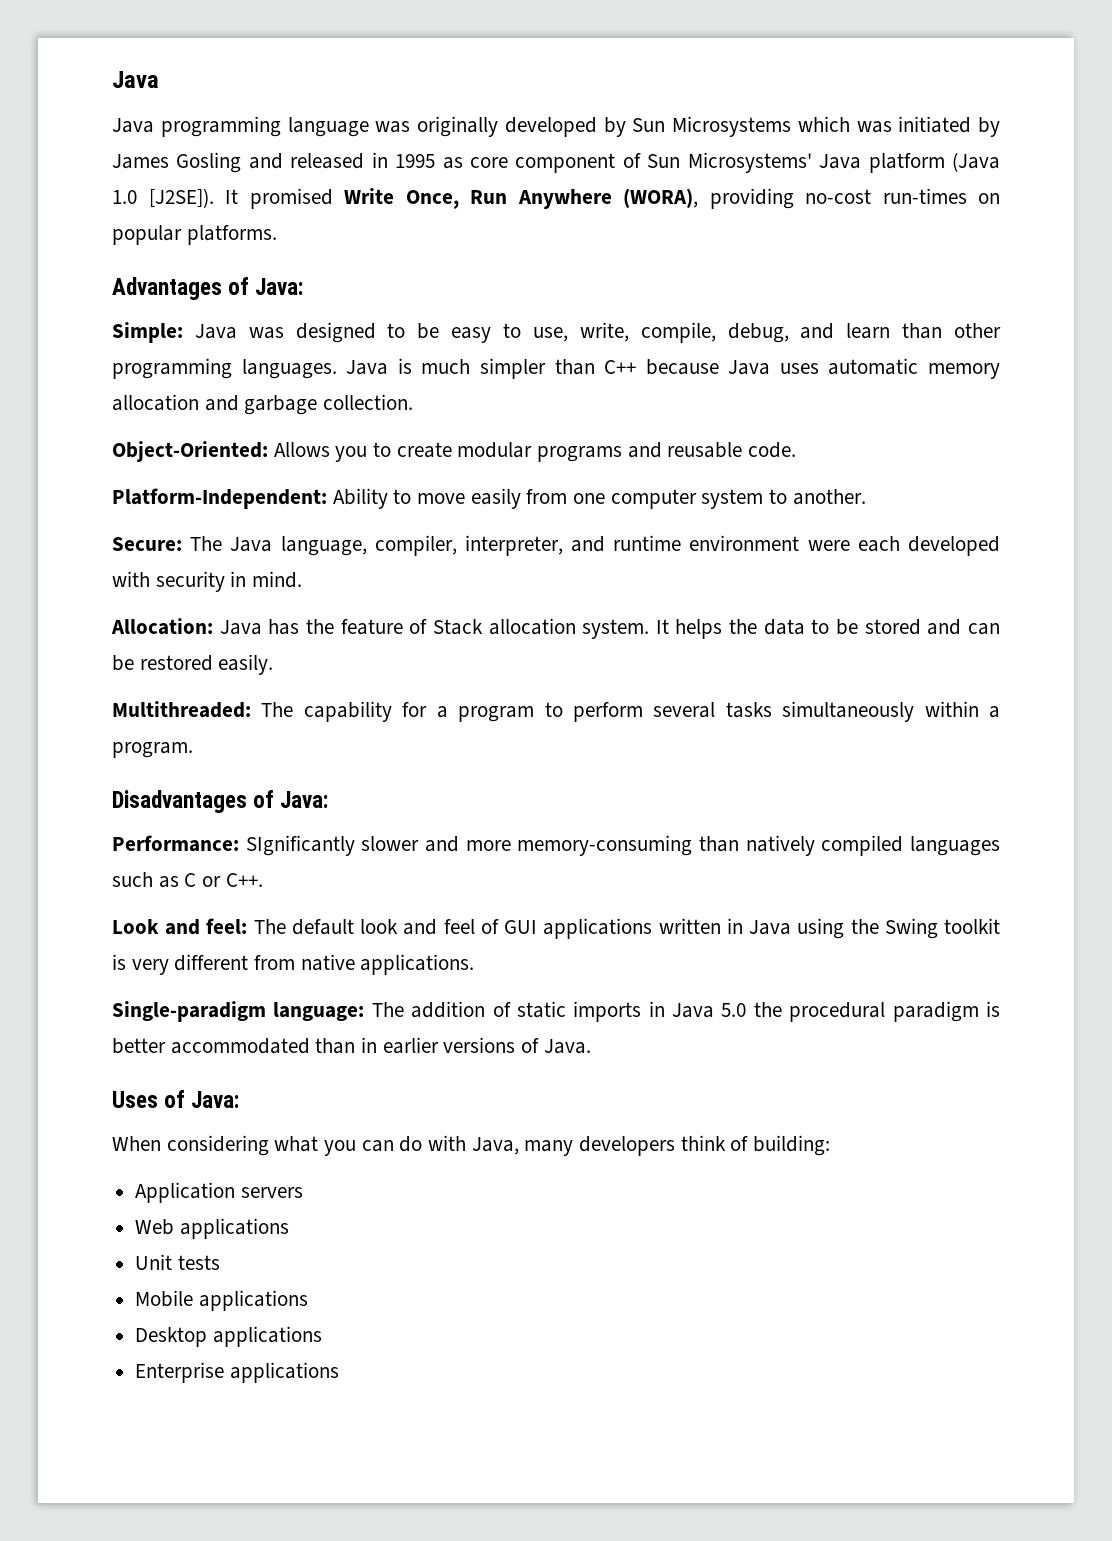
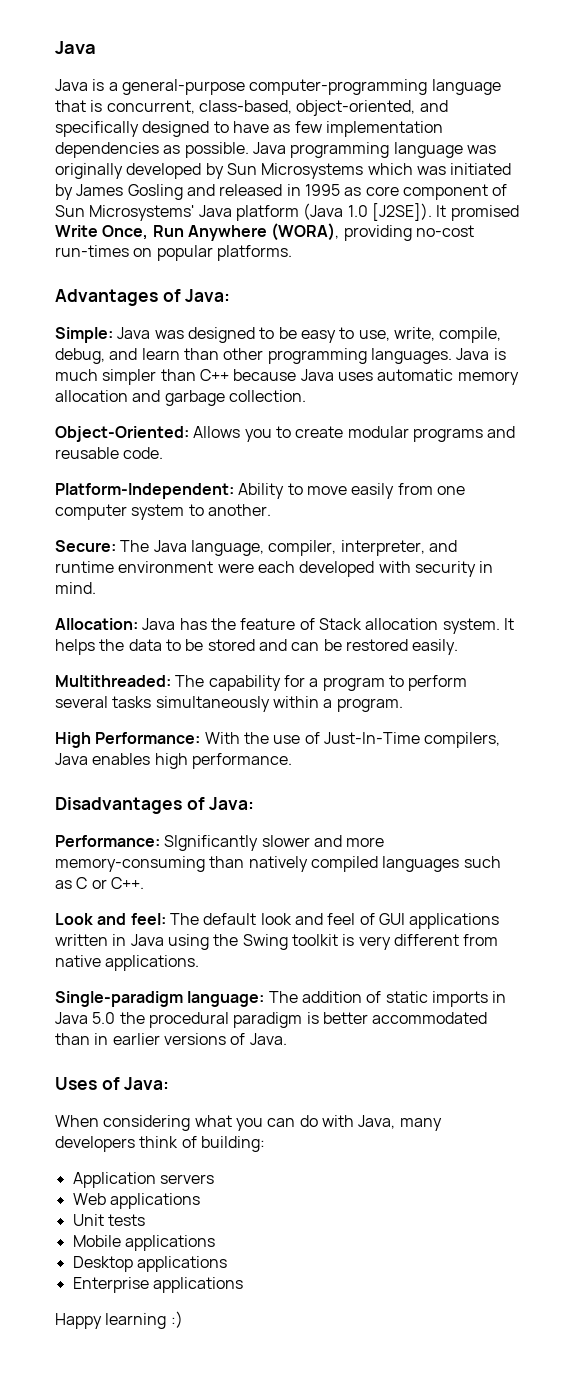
(154, 125) none -> [92,79,501,95] [55,100,448,116] [55,121,443,137] [55,142,286,158] is a general-purpose computer-programming language that is concurrent, class-based, object-oriented, and specifically designed to have as few implementation dependencies as possible. Java
(193, 750) none -> [55,732,501,748] [55,753,292,769] // High Performance: With the use of Just-In-Time compilers, Java enables high performance.
(339, 1372) none -> [55,1311,183,1329] // Happy learning :)

